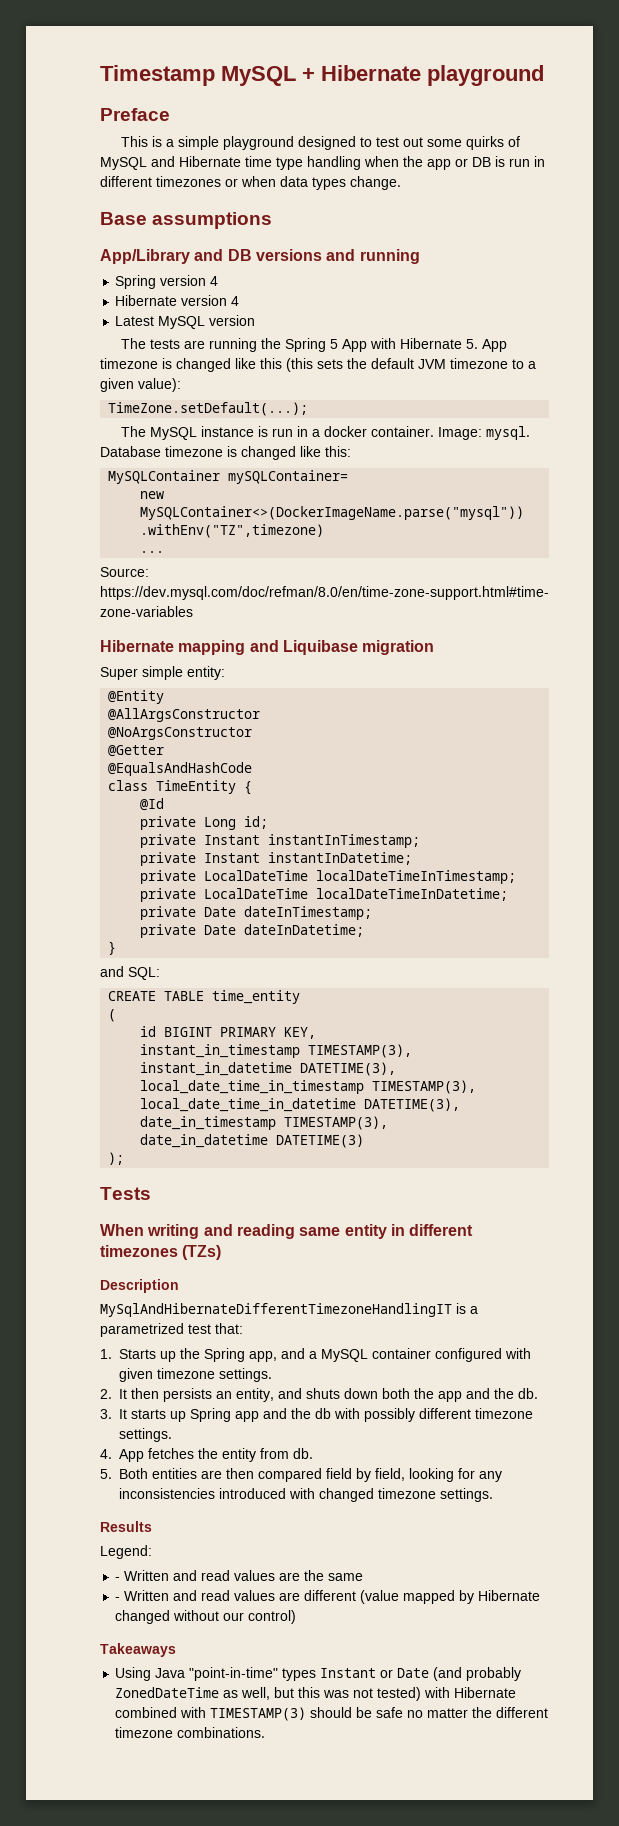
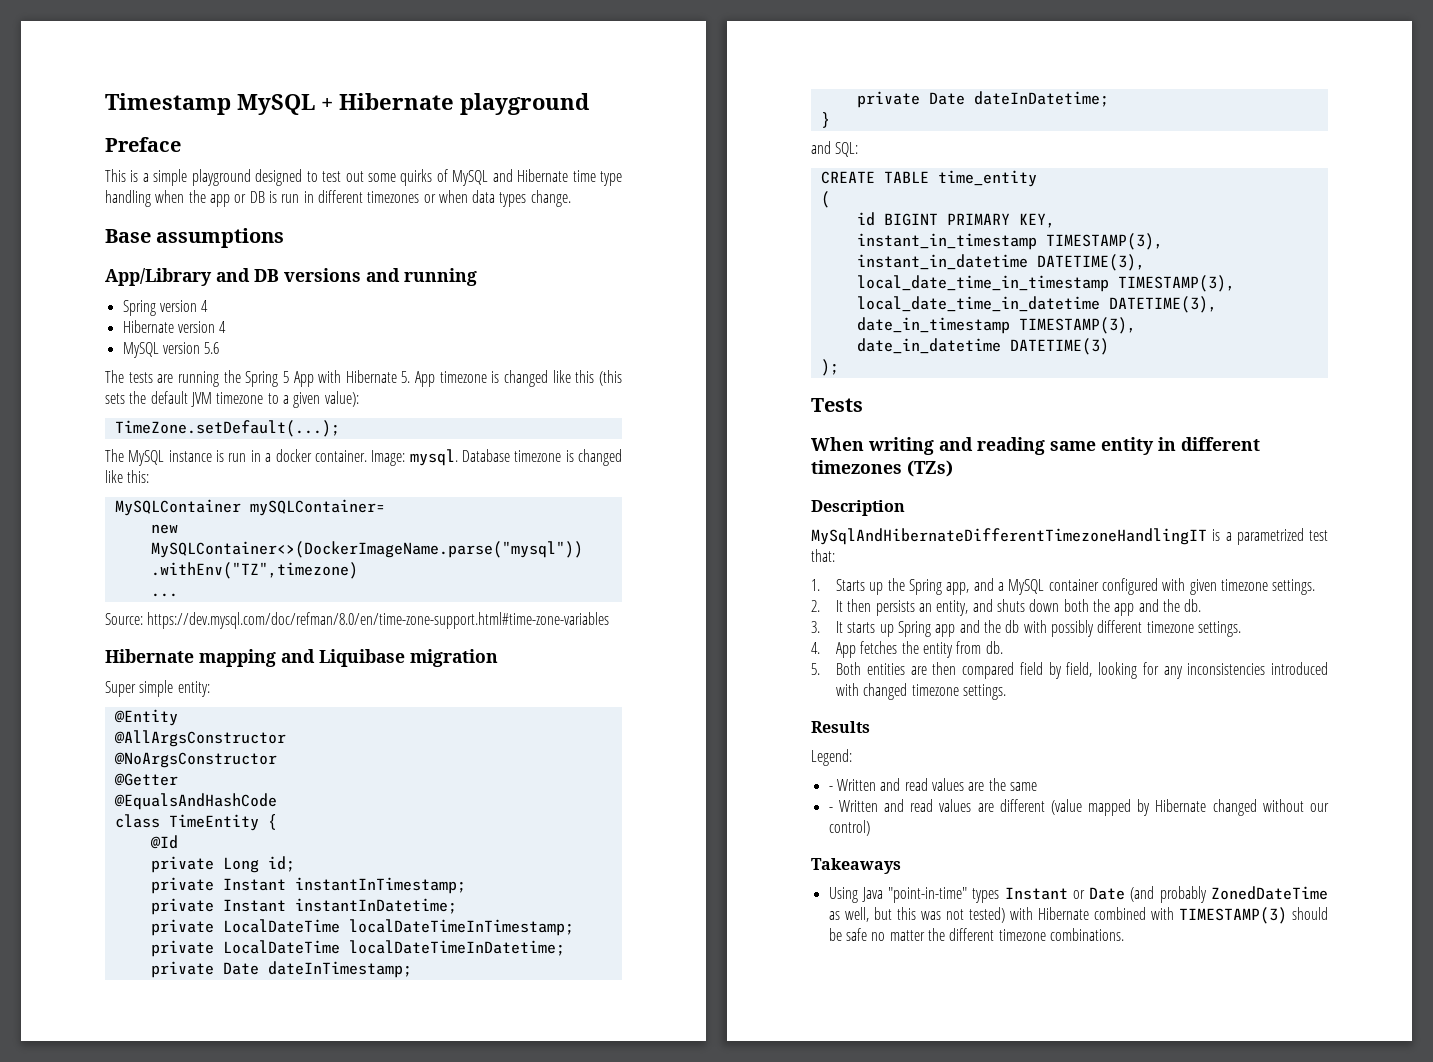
[115,316,155,326] Latest -> (227, 327) none
(256, 320) none -> [204,342,220,354] 5.6

